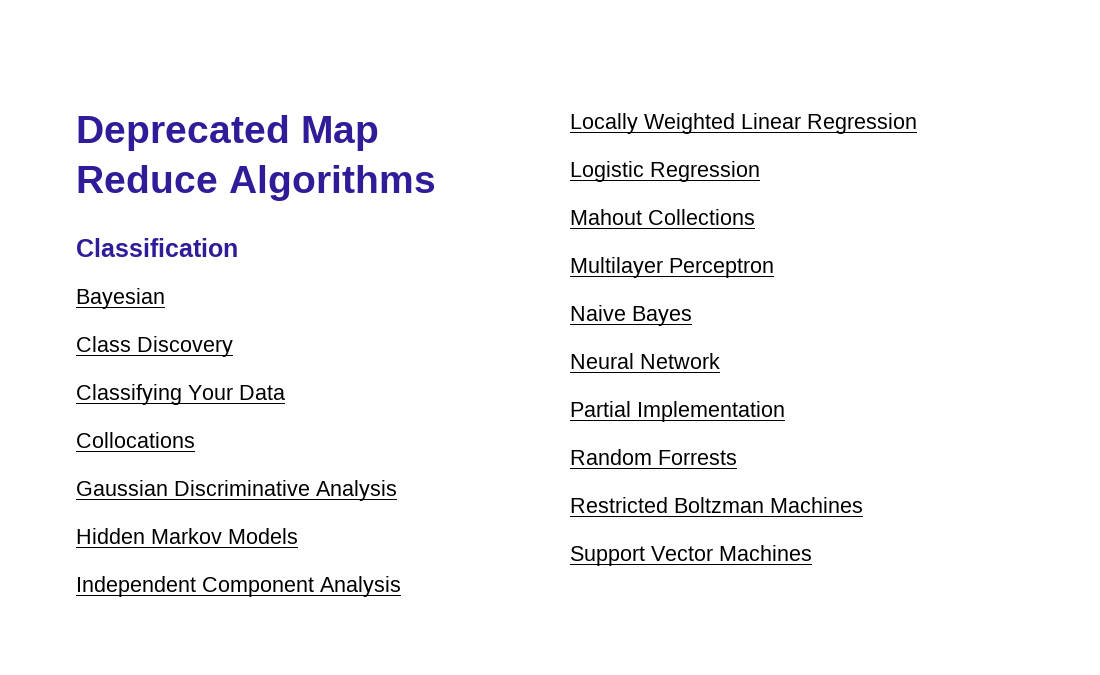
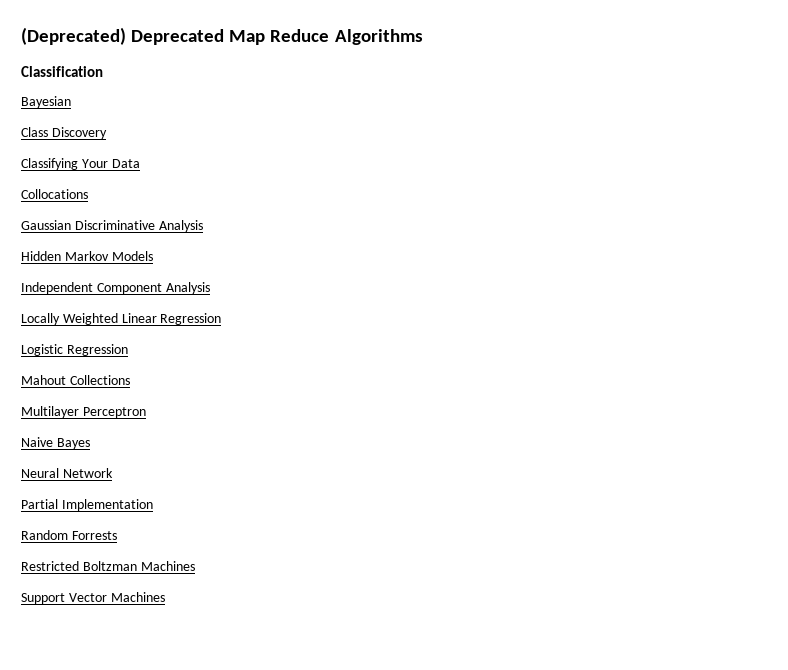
(76, 133) none -> [21,27,126,45] (Deprecated)

